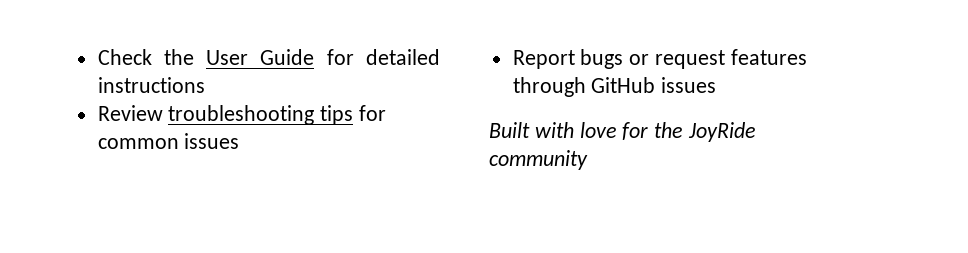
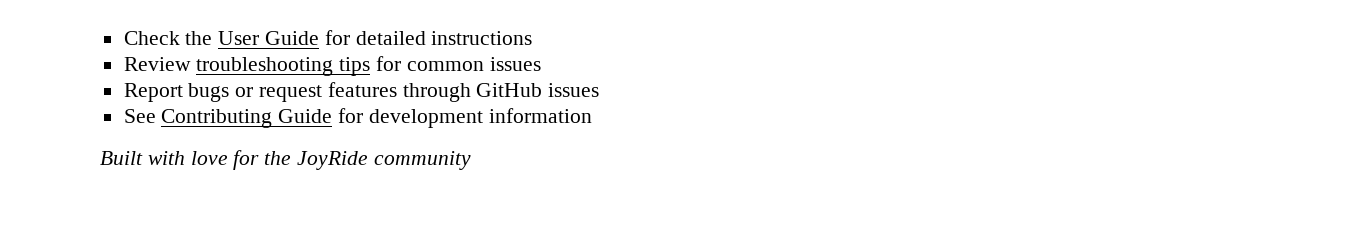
(717, 85) none -> [123,108,592,128] // See Contributing Guide for development information

